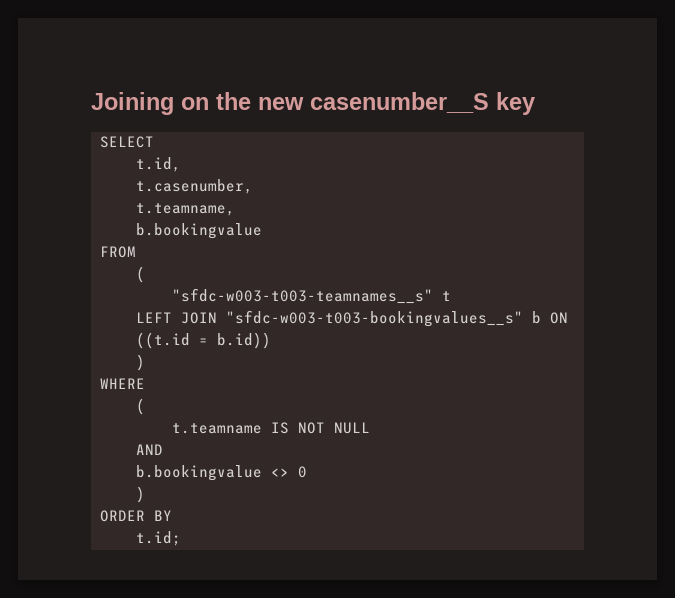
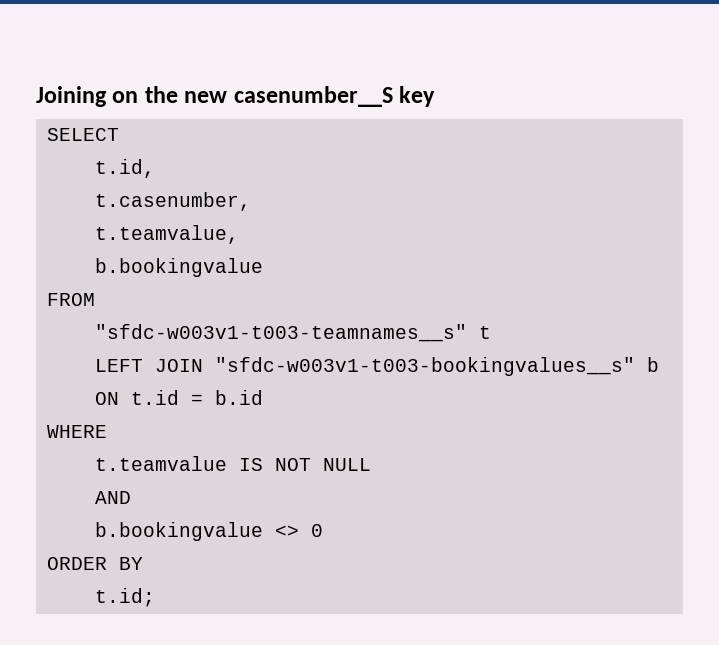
[136,203,235,216] t.teamname, -> [95,225,240,244] t.teamvalue,
[136,266,145,283] [172,288,433,304] ( // "sfdc-w003-t003-teamnames__s" -> [95,324,468,342] "sfdc-w003v1-t003-teamnames__s"
[226,310,523,327] "sfdc-w003-t003-bookingvalues__s" -> [215,357,636,376] "sfdc-w003v1-t003-bookingvalues__s"
[136,332,271,349] [136,354,145,371] ((t.id = b.id)) // ) -> [131,390,264,405] t.id = b.id
[136,398,145,415] [172,423,262,434] ( // t.teamname -> [95,456,228,471] t.teamvalue
[136,486,145,503] // ) -> (324, 530) none

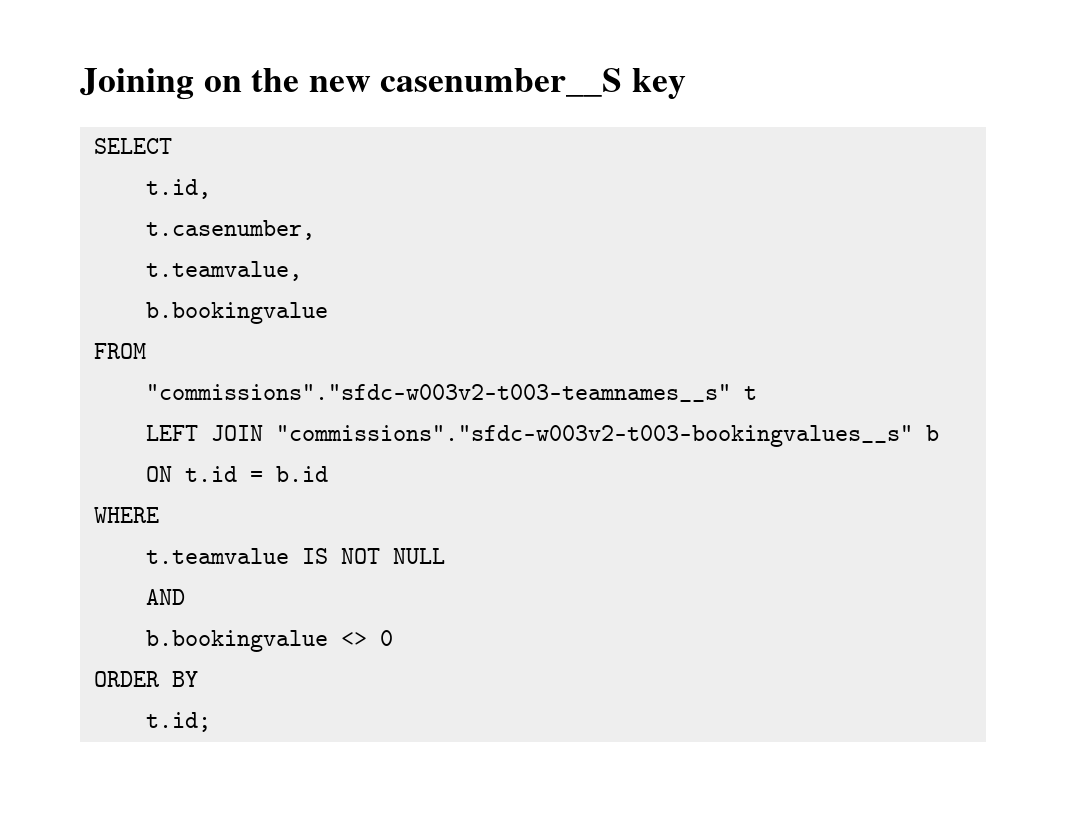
[95,324,468,342] "sfdc-w003v1-t003-teamnames__s" -> [145,384,731,402] "commissions"."sfdc-w003v2-t003-teamnames__s"
[215,357,636,376] "sfdc-w003v1-t003-bookingvalues__s" -> [275,425,913,447] "commissions"."sfdc-w003v2-t003-bookingvalues__s"

